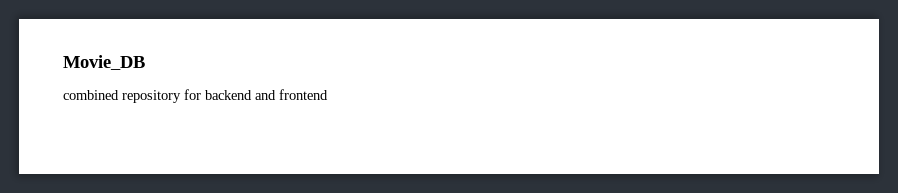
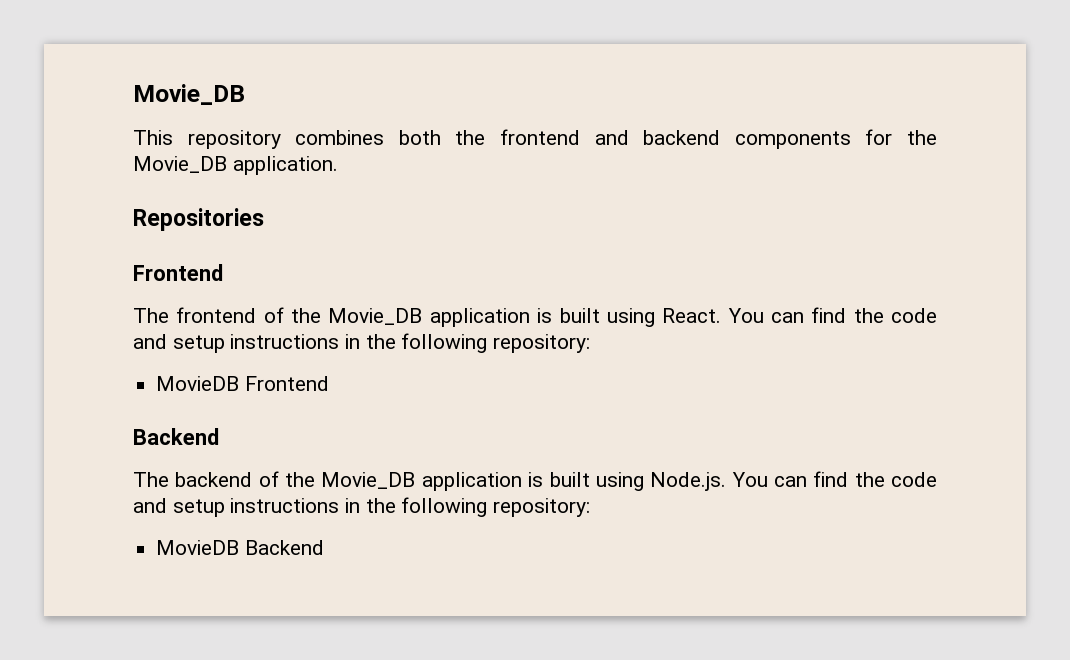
[63,89,328,103] combined repository for backend and frontend -> [133,129,938,149] [133,156,338,175] [133,208,264,231] [133,264,223,281] [133,307,938,327] [133,333,591,353] [156,376,329,391] [133,428,219,445] [133,471,938,491] [133,497,591,517] [156,540,324,555] This repository combines both the frontend and backend components for the Movie_DB application. // Repositories // Frontend // The frontend of the Movie_DB application is built using React. You can find the code and setup instructions in the following repository: // MovieDB Frontend // Backend // The backend of the Movie_DB application is built using Node.js. You can find the code and setup instructions in the following repository: // MovieDB Backend

